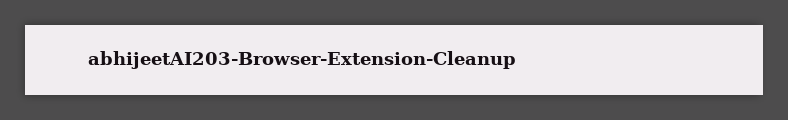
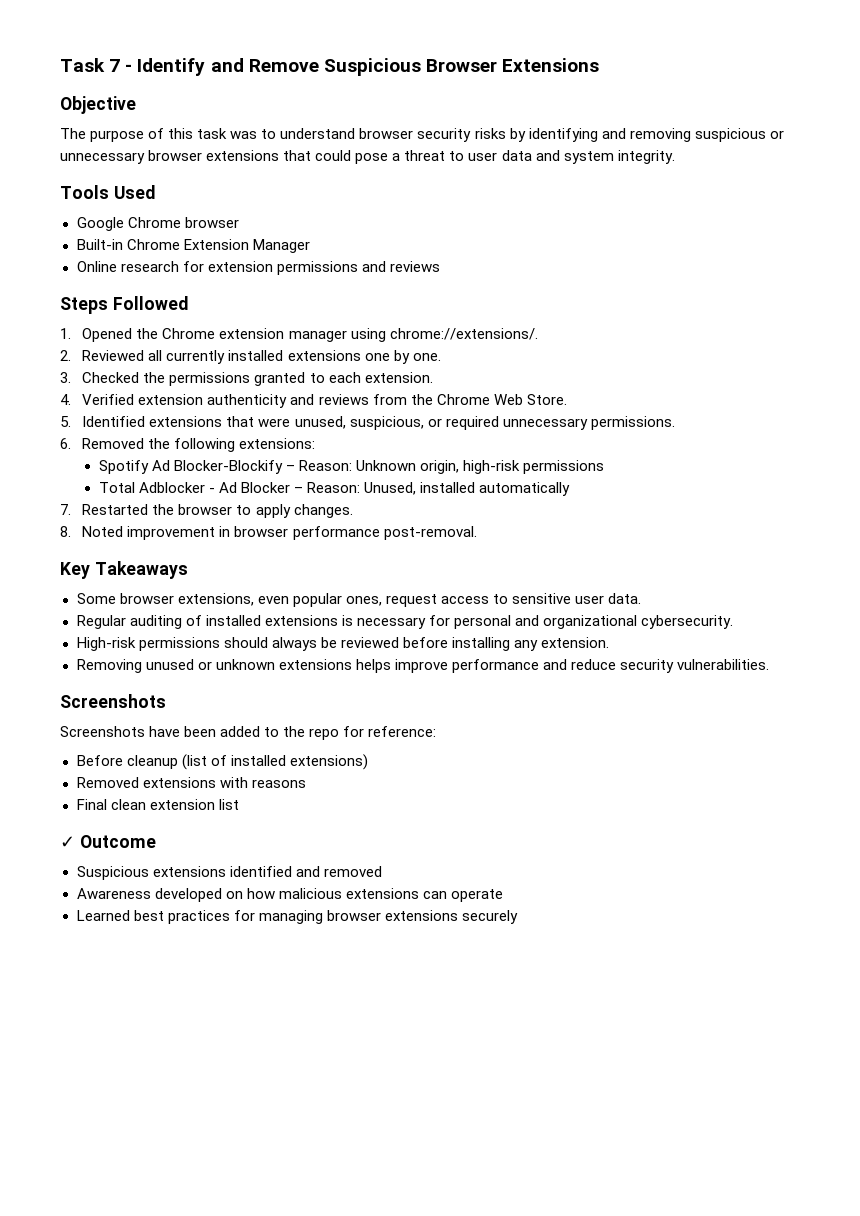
[88,51,516,69] abhijeetAI203-Browser-Extension-Cleanup -> [60,58,600,76] [60,96,136,114] [60,128,784,142] [60,150,675,164] [60,185,155,199] [76,217,239,231] [76,239,310,253] [76,261,440,275] [60,296,188,314] [60,328,538,342] [60,350,441,364] [60,372,433,386] [60,394,567,408] [60,416,675,430] [60,438,316,452] [98,460,605,474] [98,482,571,496] [60,504,353,518] [60,526,477,540] [60,561,188,579] [76,593,642,607] [76,615,734,629] [76,637,609,651] [76,659,770,673] [60,694,166,708] [60,726,437,740] [76,754,368,770] [76,777,306,788] [76,799,239,810] [60,835,156,848] [76,866,382,880] [76,888,503,902] [76,910,518,924] Task 7 - Identify and Remove Suspicious Browser Extensions // Objective // The purpose of this task was to understand browser security risks by identifying and removing suspicious or unnecessary browser extensions that could pose a threat to user data and system integrity. // Tools Used // Google Chrome browser // Built-in Chrome Extension Manager // Online research for extension permissions and reviews // Steps Followed // 1. Opened the Chrome extension manager using chrome://extensions/. // 2. Reviewed all currently installed extensions one by one. // 3. Checked the permissions granted to each extension. // 4. Verified extension authenticity and reviews from the Chrome Web Store. // 5. Identified extensions that were unused, suspicious, or required unnecessary permissions. // 6. Removed the following extensions: // Spotify Ad Blocker-Blockify – Reason: Unknown origin, high-risk permissions // Total Adblocker - Ad Blocker – Reason: Unused, installed automatically // 7. Restarted the browser to apply changes. // 8. Noted improvement in browser performance post-removal. // Key Takeaways // Some browser extensions, even popular ones, request access to sensitive user data. // Regular auditing of installed extensions is necessary for personal and organizational cybersecurity. // High-risk permissions should always be reviewed before installing any extension. // Removing unused or unknown extensions helps improve performance and reduce security vulnerabilities. // Screenshots // Screenshots have been added to the repo for reference: // Before cleanup (list of installed extensions) // Removed extensions with reasons // Final clean extension list // ✓ Outcome // Suspicious extensions identified and removed // Awareness developed on how malicious extensions can operate // Learned best practices for managing browser extensions securely

